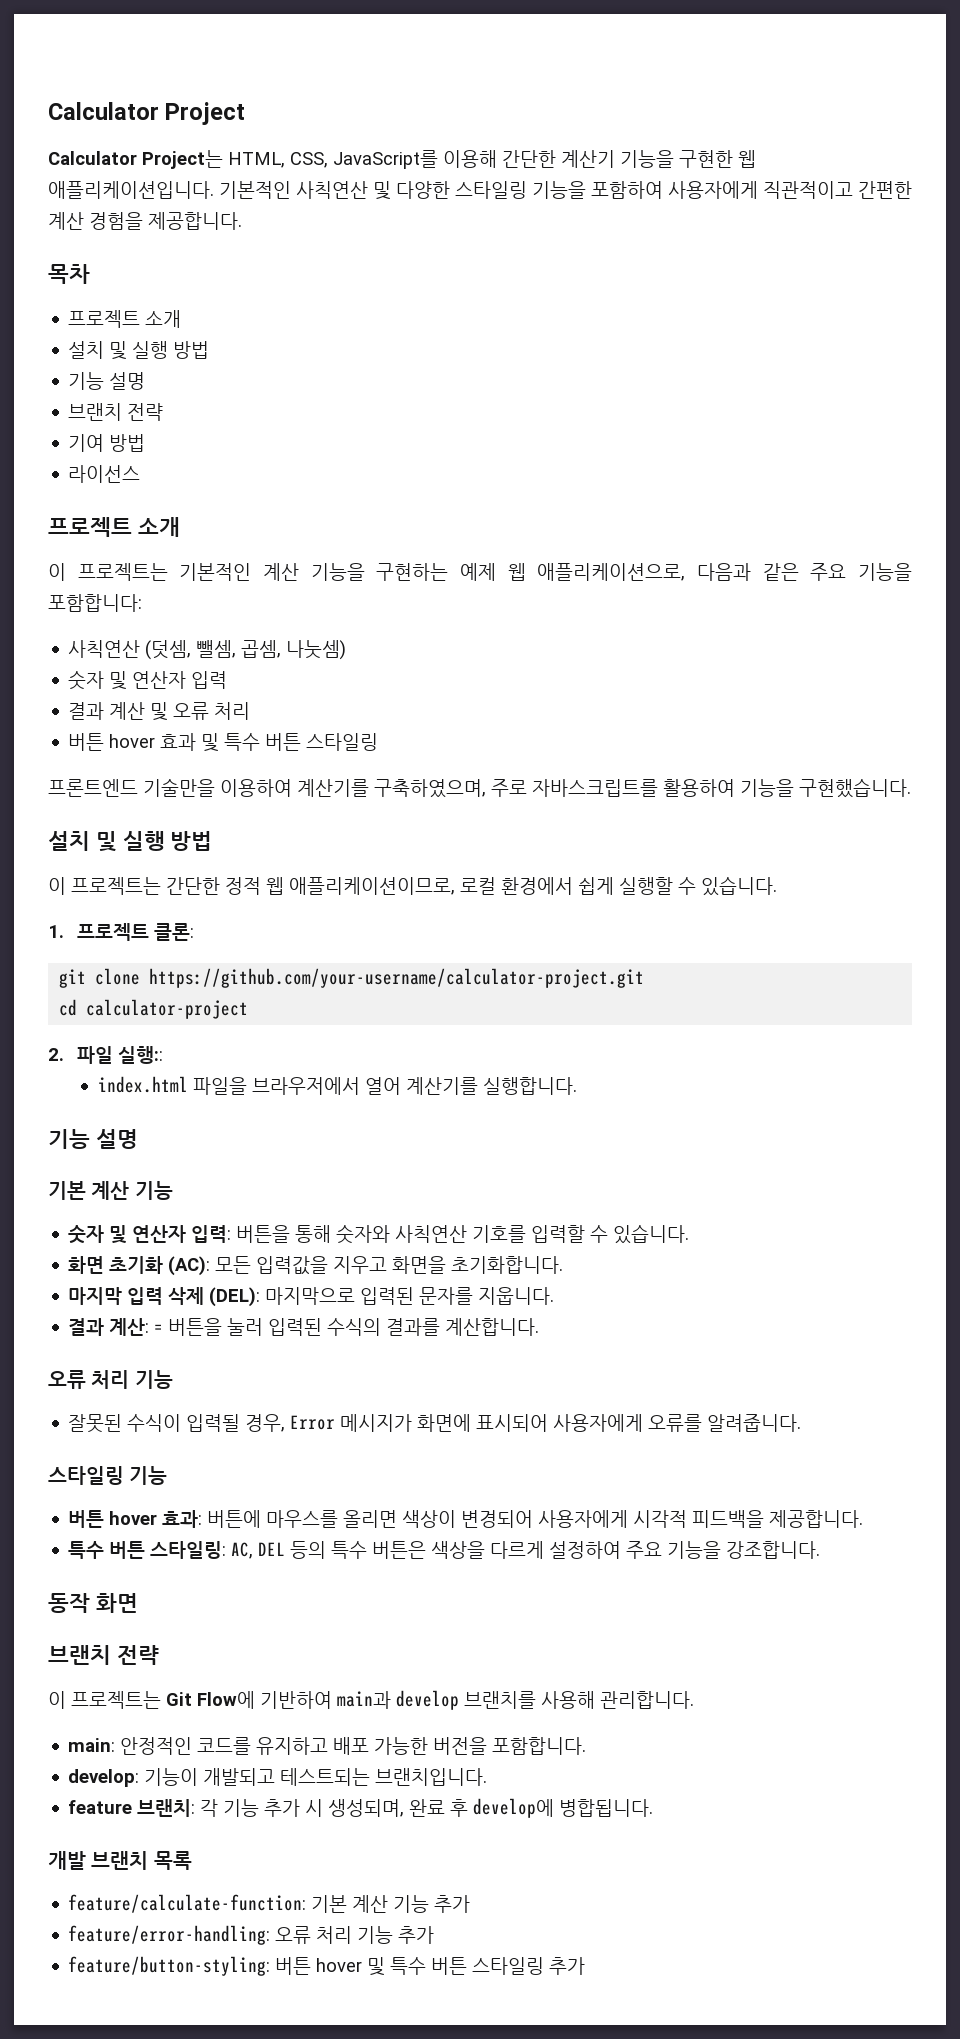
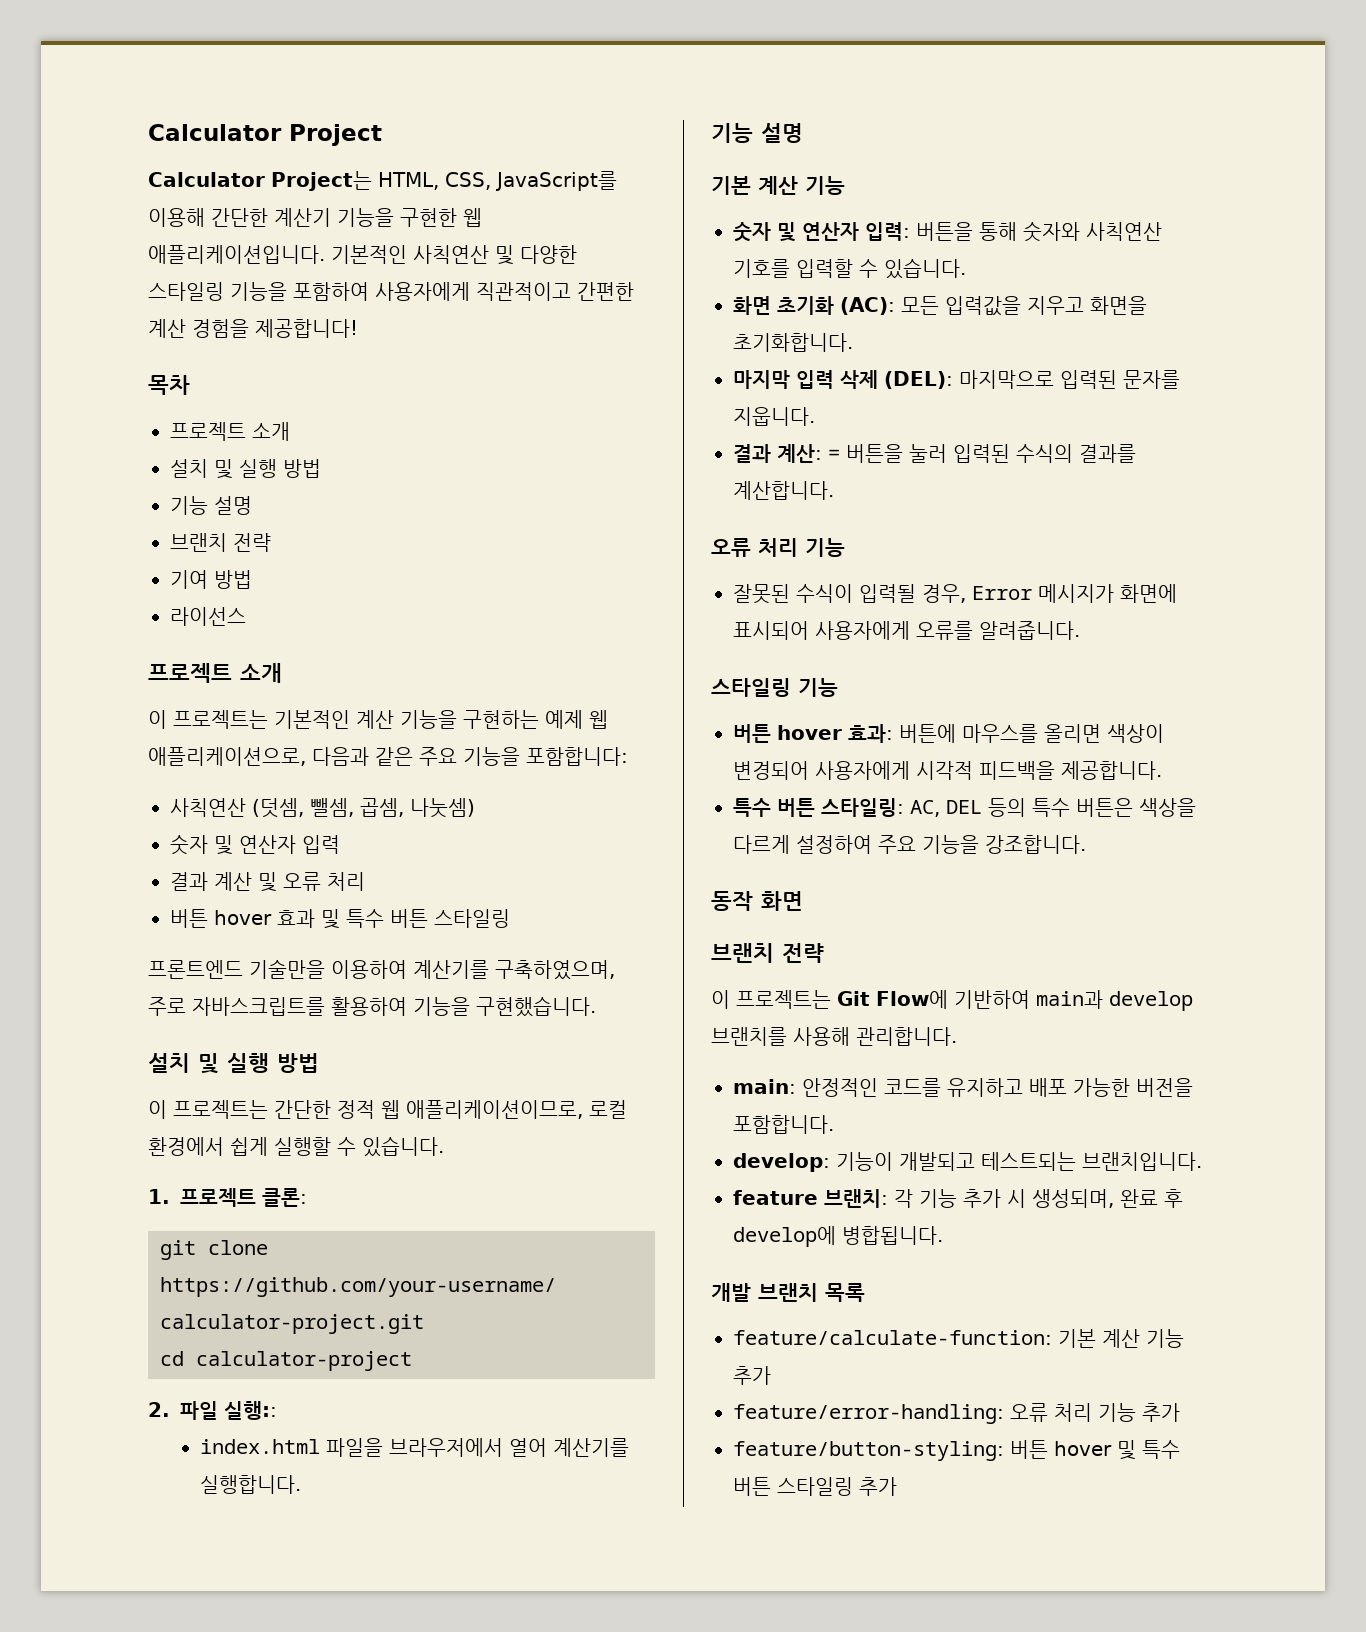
[148,212,242,230] 제공합니다. -> [255,319,358,338] 제공합니다!

